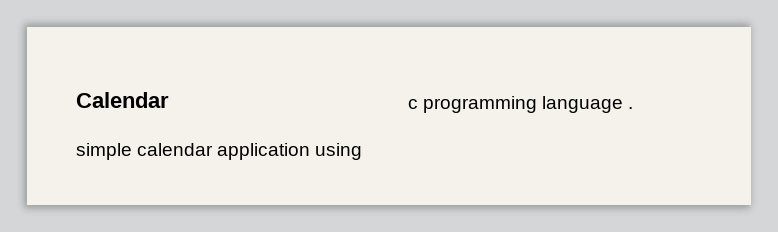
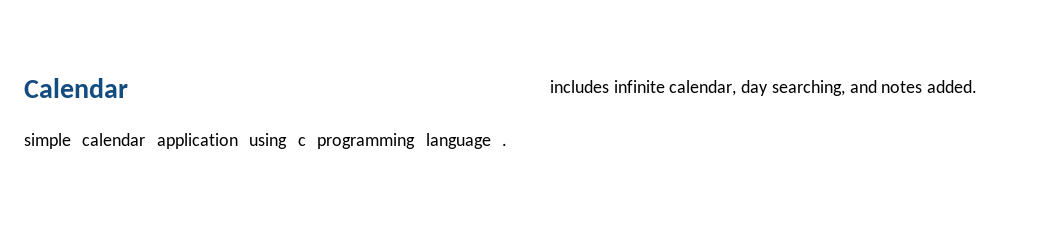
(634, 108) none -> [550,80,978,96] includes infinite calendar, day searching, and notes added.

